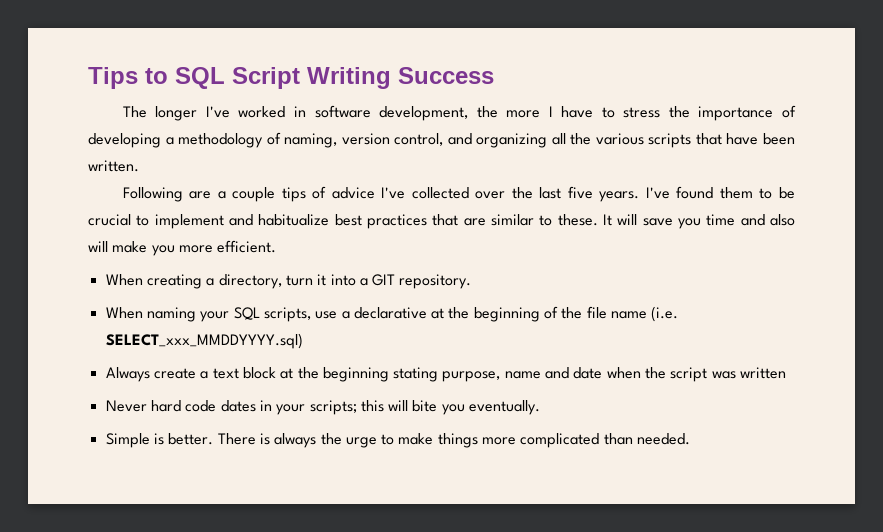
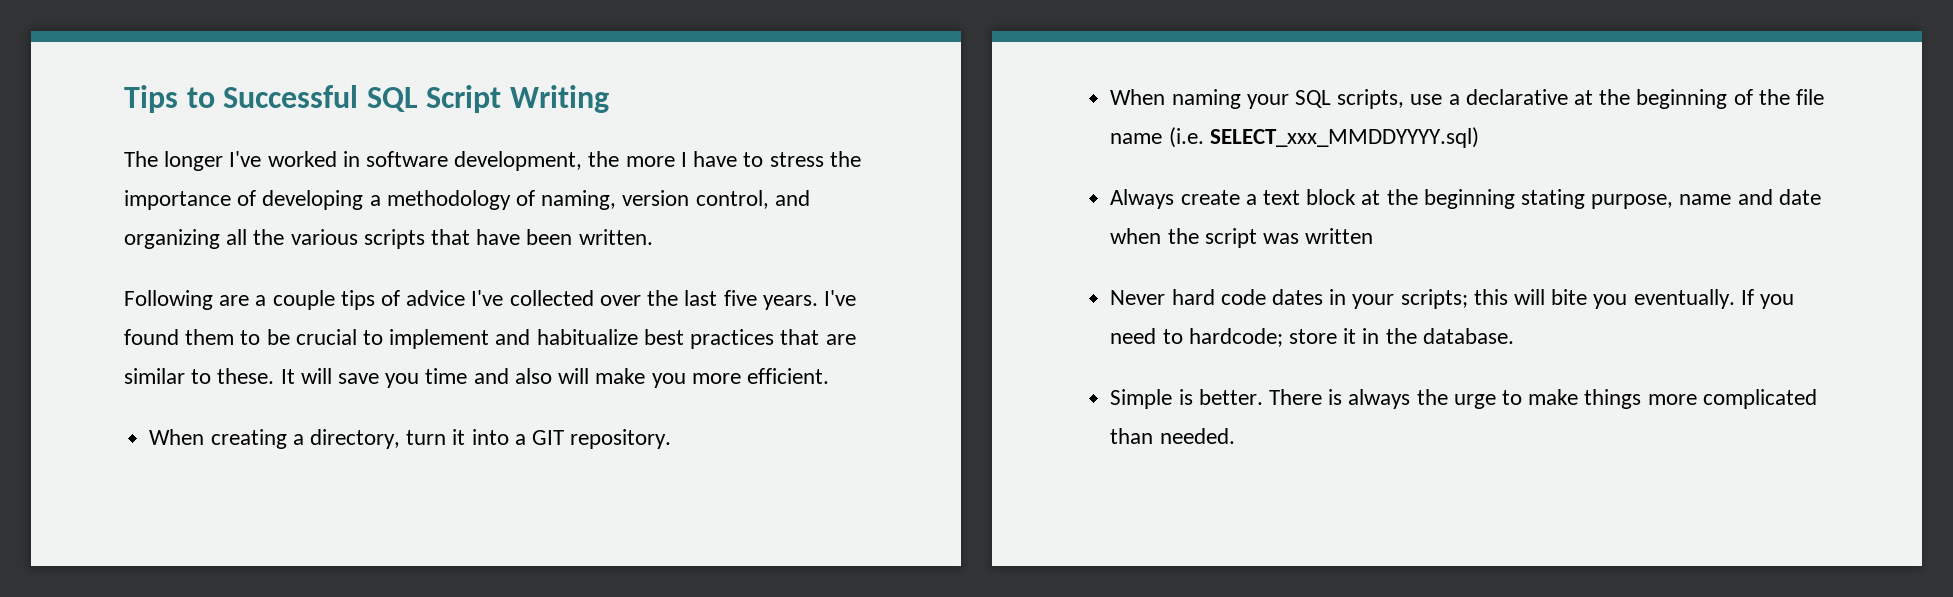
(168, 76) none -> [223,85,359,108] Successful
[398,67,494,84] Success -> (609, 99) none
(541, 407) none -> [1740,289,1795,309] [1110,328,1514,347] If you need to hardcode; store it in the database.

